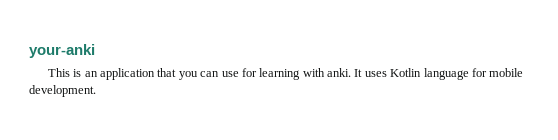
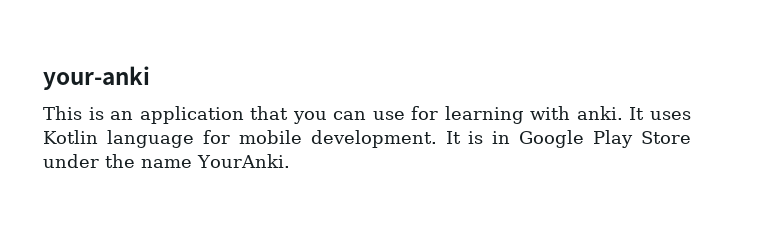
(96, 91) none -> [445,130,691,148] [43,154,290,168] It is in Google Play Store under the name YourAnki.

